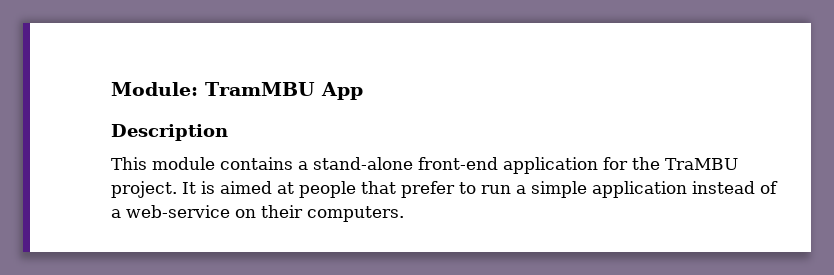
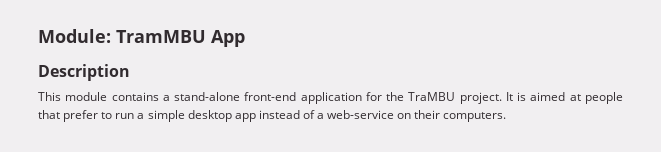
[592,181,687,198] application -> [187,110,256,122] desktop app

